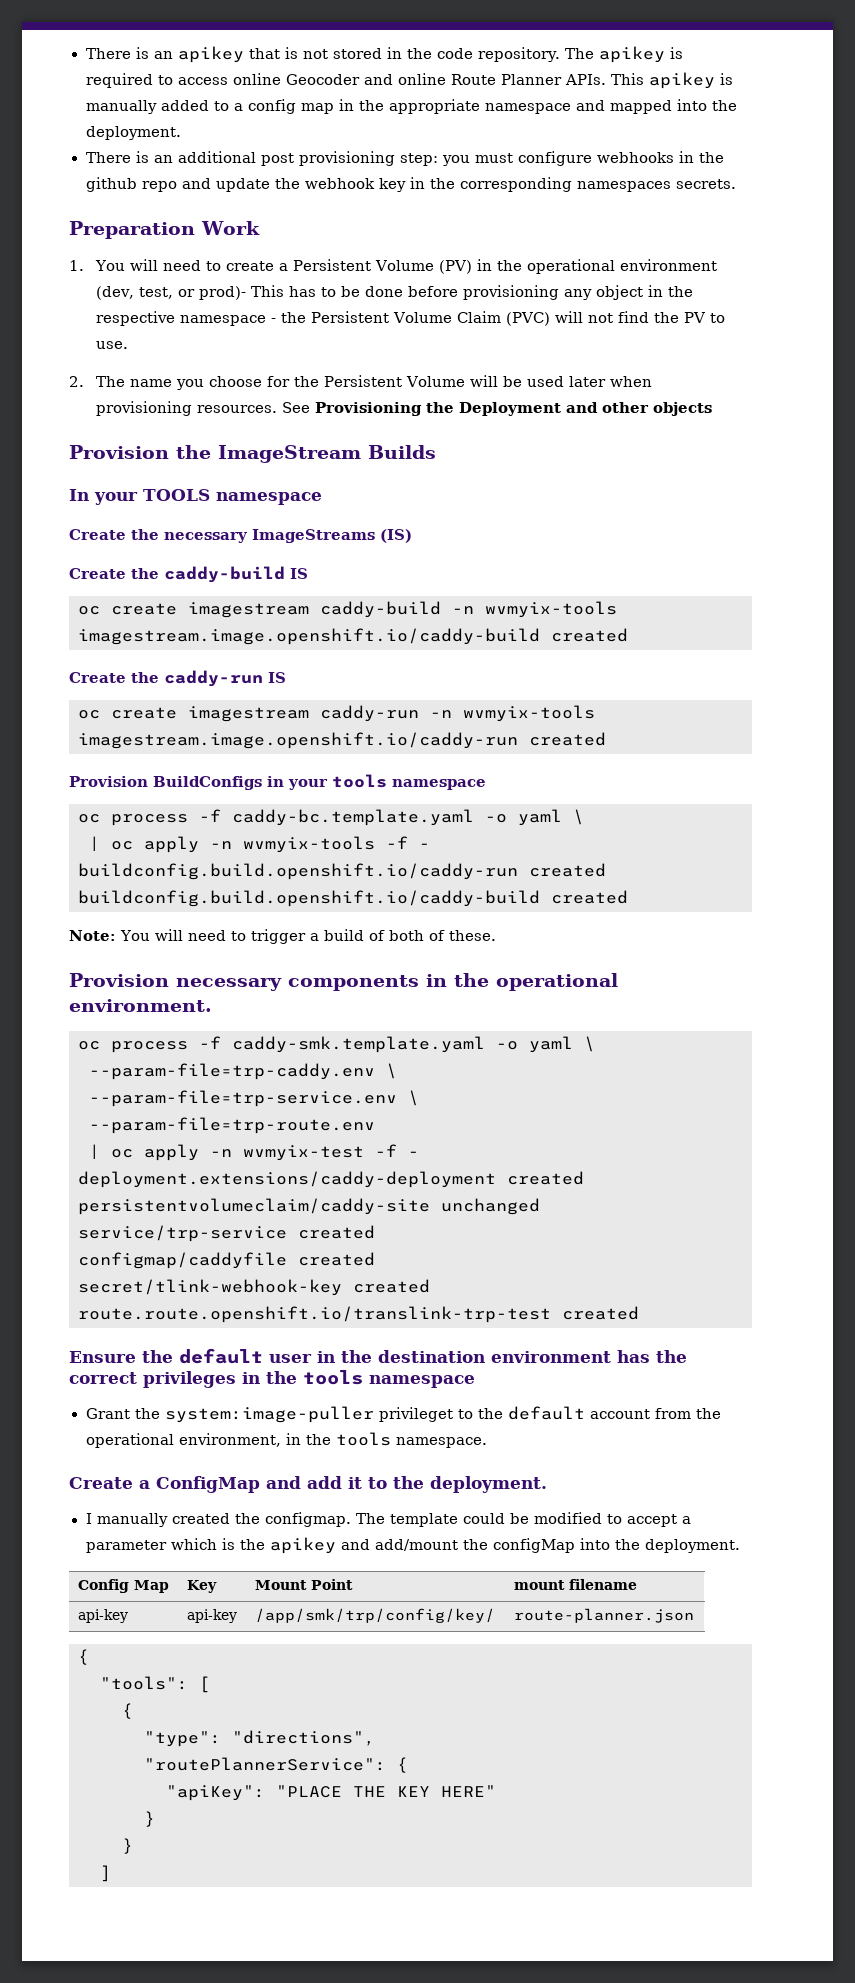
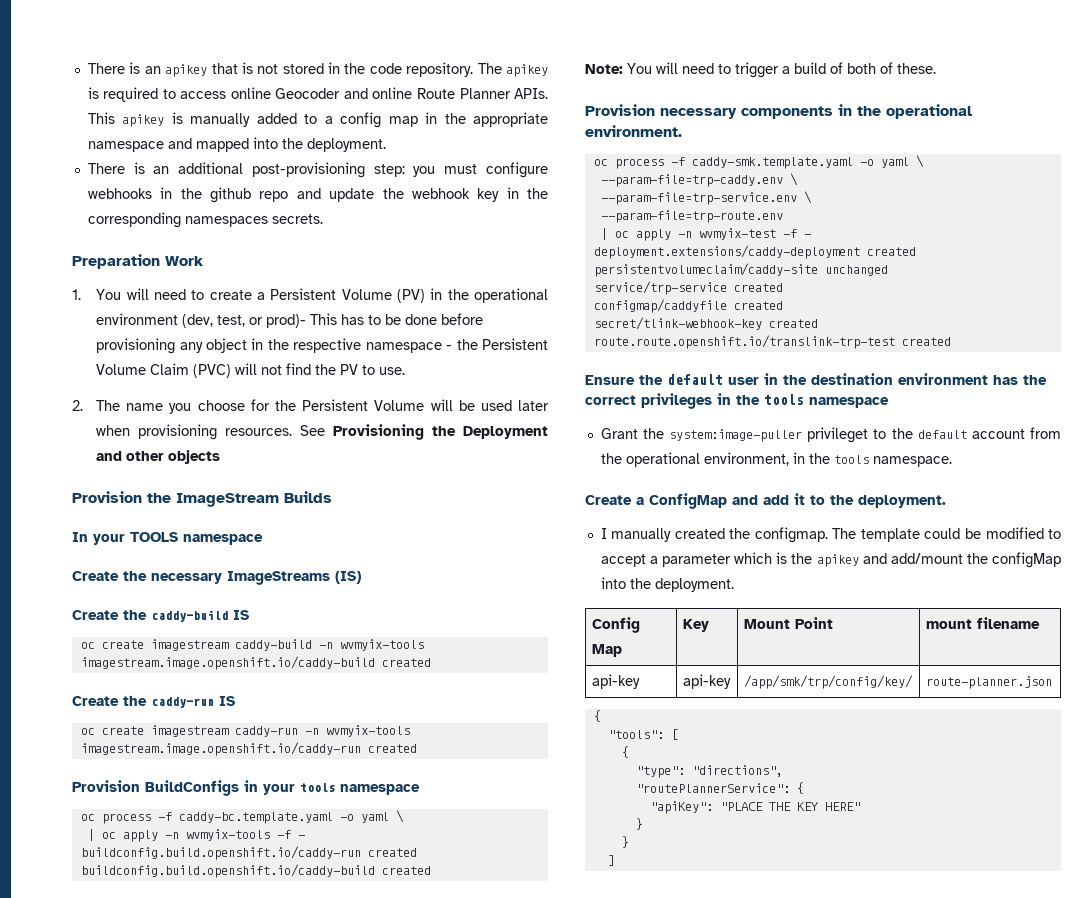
[260,151,395,166] post provisioning -> [251,162,365,178] post-provisioning

